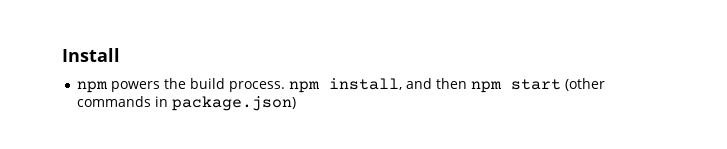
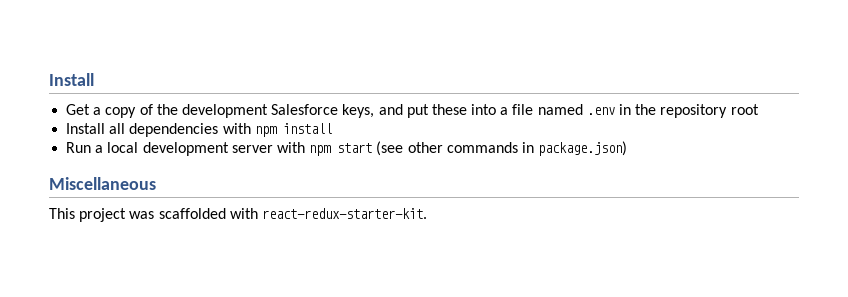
[76,78,605,93] [76,96,296,111] npm powers the build process. npm install, and then npm start (other commands in package.json) -> [66,104,759,118] [66,123,332,137] [66,141,628,156] [49,177,156,190] [49,208,427,222] Get a copy of the development Salesforce keys, and put these into a file named .env in the repository root // Install all dependencies with npm install // Run a local development server with npm start (see other commands in package.json) // Miscellaneous // This project was scaffolded with react-redux-starter-kit.

